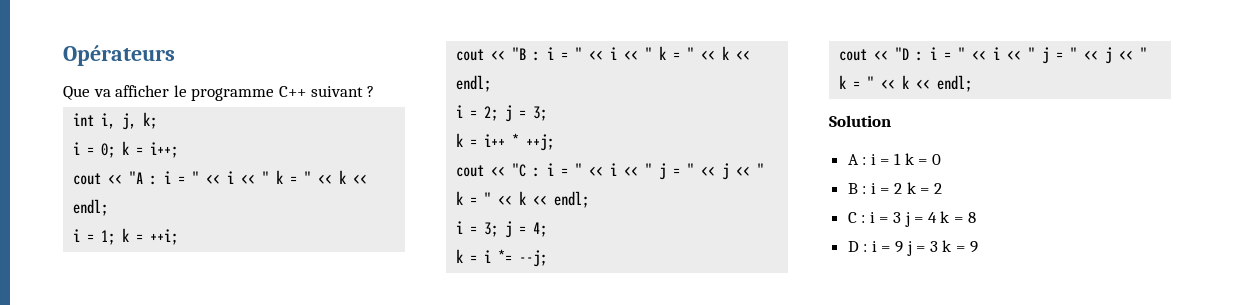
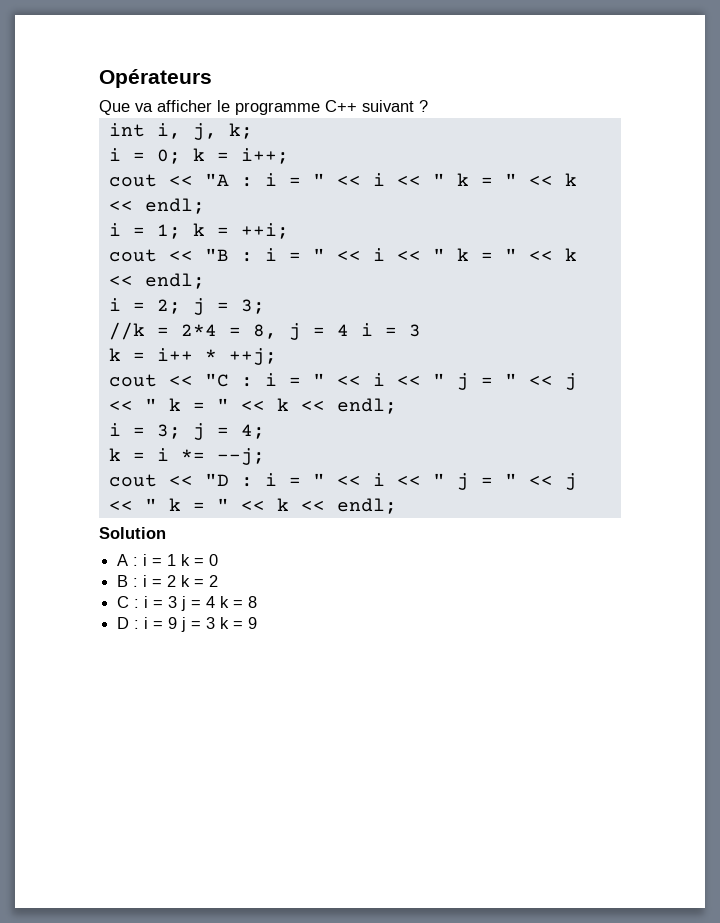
(548, 113) none -> [108,322,421,340] // //k = 2*4 = 8, j = 4 i = 3

